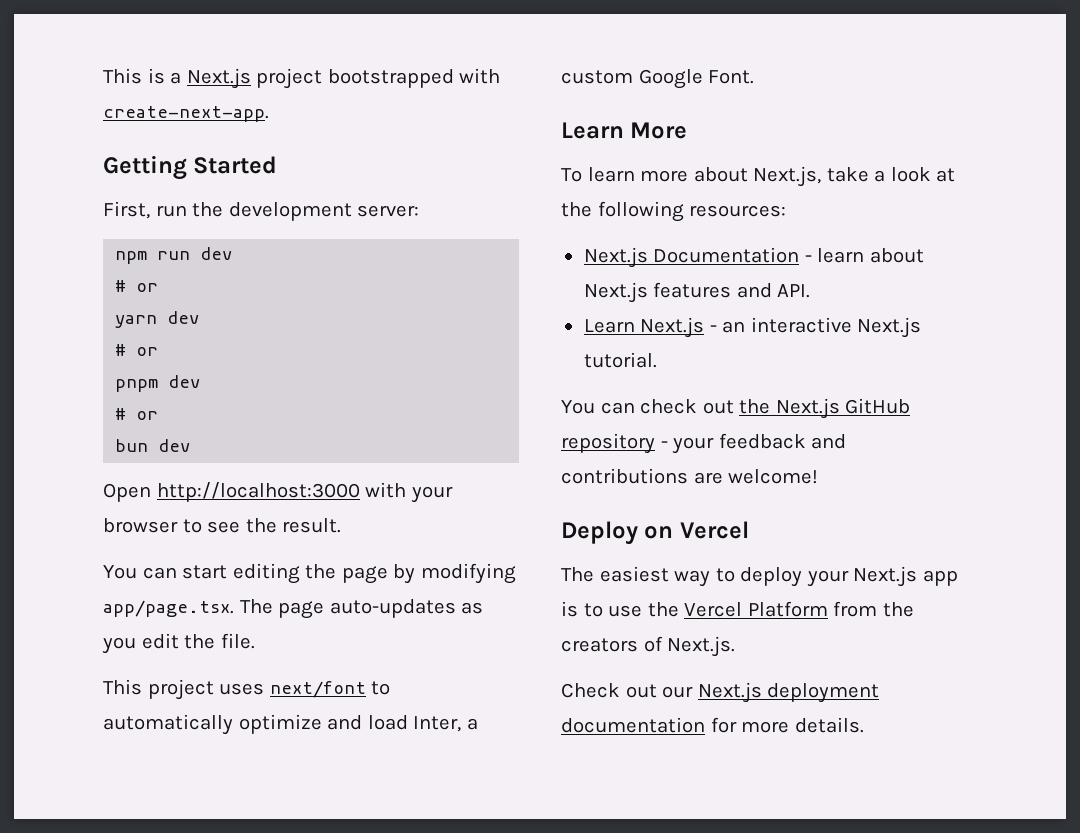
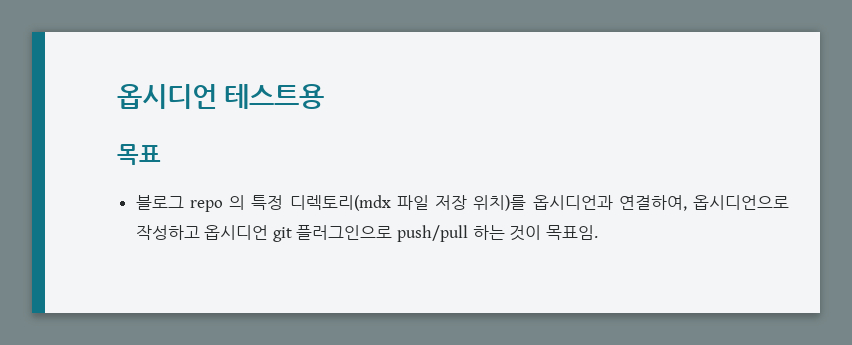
[103,68,501,89] [103,106,269,122] [103,155,278,180] [103,201,420,221] [115,247,233,264] [115,280,159,292] [115,311,200,328] [115,344,159,356] [115,375,201,392] [115,408,159,420] [115,439,191,452] [103,482,453,503] [103,518,342,533] [103,563,516,584] [103,599,484,619] [102,633,255,654] [103,679,391,700] [103,714,478,735] [561,69,755,89] [561,122,688,139] [561,166,956,187] [561,201,787,222] [583,247,924,268] [583,282,811,303] [583,317,922,338] [583,352,657,368] [561,398,911,419] [561,433,847,454] [561,468,819,484] [561,521,749,545] [561,566,958,587] [561,601,914,617] [561,636,736,657] [561,682,880,703] [561,717,864,733] This is a Next.js project bootstrapped with create-next-app. // Getting Started // First, run the development server: // npm run dev // # or // yarn dev // # or // pnpm dev // # or // bun dev // Open http://localhost:3000 with your browser to see the result. // You can start editing the page by modifying app/page.tsx. The page auto-updates as you edit the file. // This project uses next/font to automatically optimize and load Inter, a custom Google Font. // Learn More // To learn more about Next.js, take a look at the following resources: // Next.js Documentation - learn about Next.js features and API. // Learn Next.js - an interactive Next.js tutorial. // You can check out the Next.js GitHub repository - your feedback and contributions are welcome! // Deploy on Vercel // The easiest way to deploy your Next.js app is to use the Vercel Platform from the creators of Next.js. // Check out our Next.js deployment documentation for more details. -> [117,84,325,109] [117,144,161,165] [135,195,790,212] [135,225,598,242] 옵시디언 테스트용 // 목표 // 블로그 repo 의 특정 디렉토리(mdx 파일 저장 위치)를 옵시디언과 연결하여, 옵시디언으로 작성하고 옵시디언 git 플러그인으로 push/pull 하는 것이 목표임.

